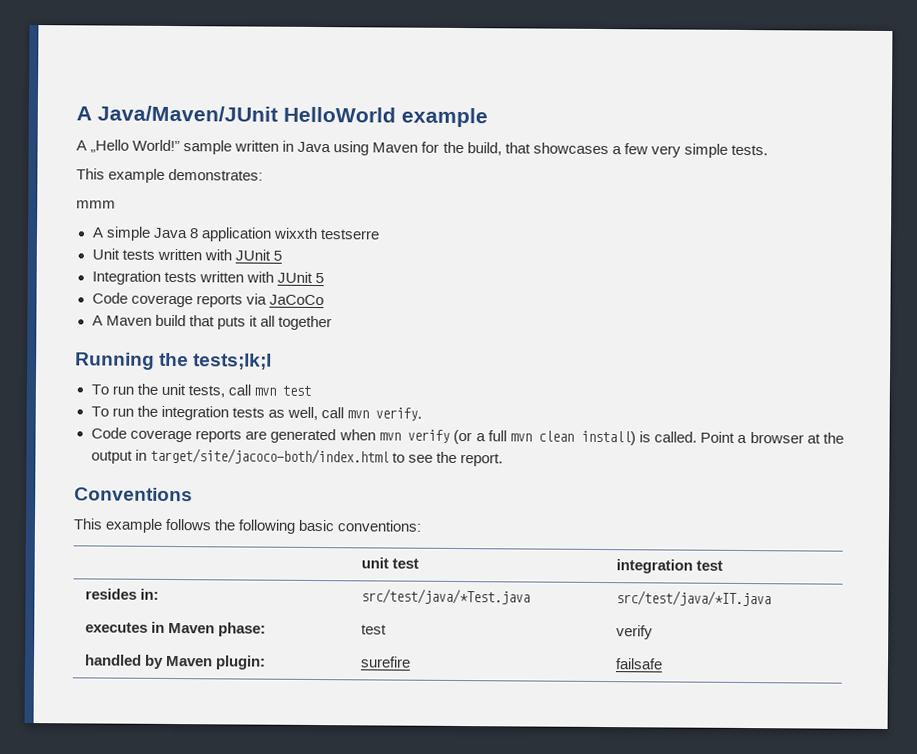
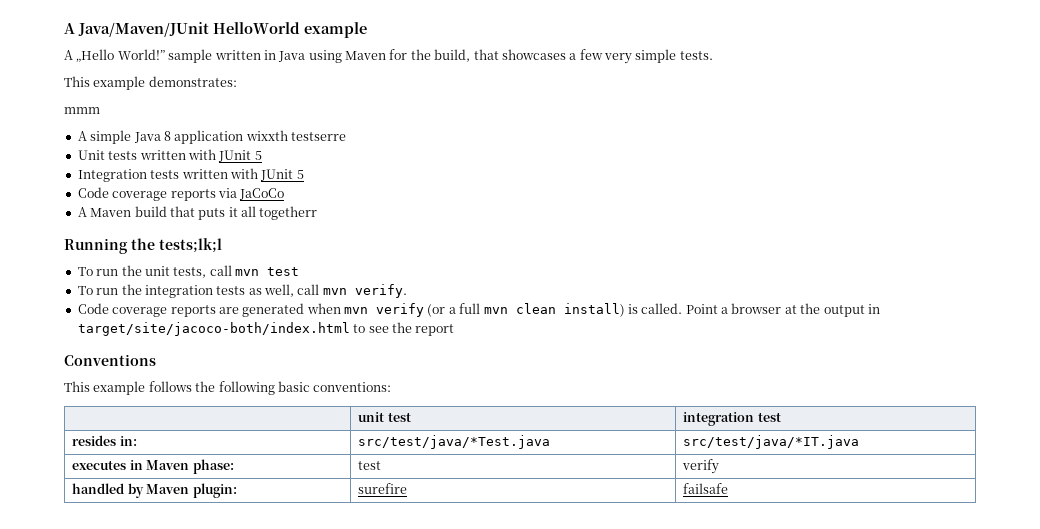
[277,315,332,331] together -> [259,206,318,220] togetherr
[459,453,503,467] report. -> [415,324,455,336] report

